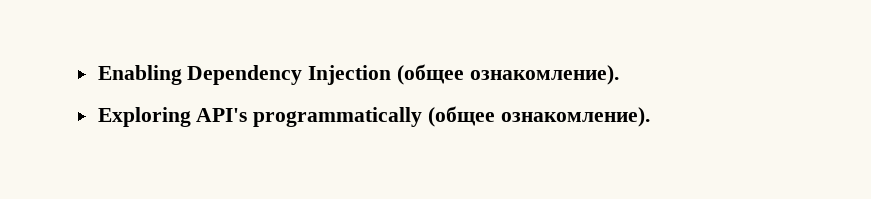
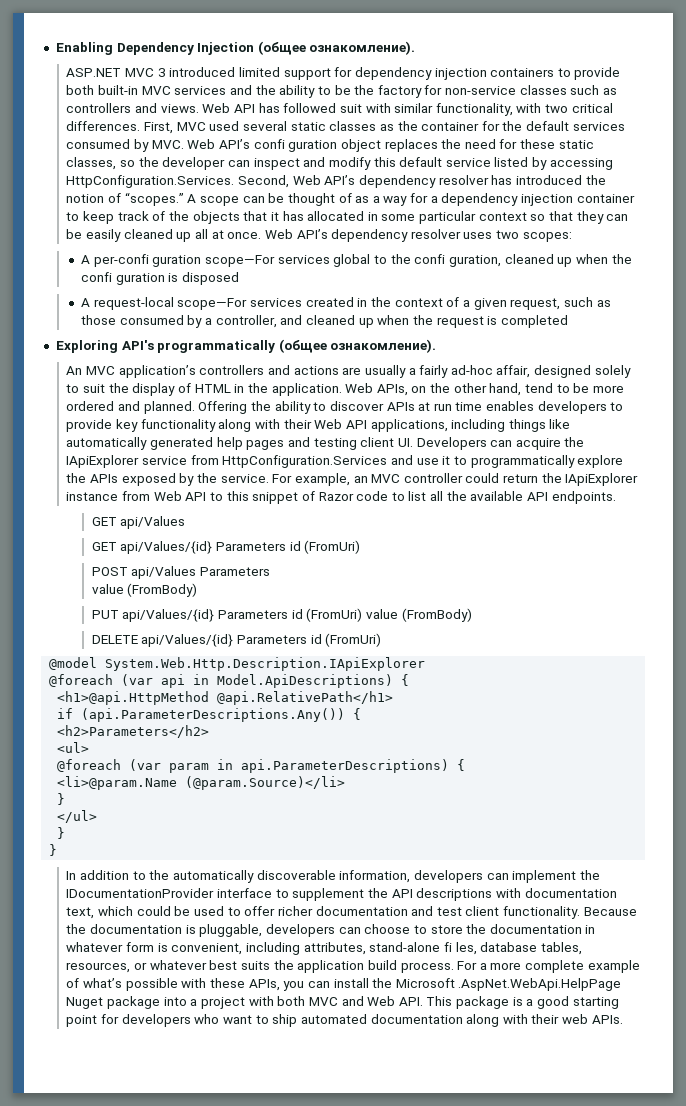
(619, 75) none -> [66,67,621,80] [66,85,618,98] [66,103,613,116] [66,121,625,134] [66,139,594,152] [66,157,613,170] [66,175,606,188] [66,192,635,206] [66,211,629,224] [66,229,572,242] [81,254,632,267] [81,272,240,285] [81,297,611,310] [81,315,568,328] // ASP.NET MVC 3 introduced limited support for dependency injection containers to provide both built-in MVC services and the ability to be the factory for non-service classes such as controllers and views. Web API has followed suit with similar functionality, with two critical differences. First, MVC used several static classes as the container for the default services consumed by MVC. Web API’s confi guration object replaces the need for these static classes, so the developer can inspect and modify this default service listed by accessing HttpConfiguration.Services. Second, Web API’s dependency resolver has introduced the notion of “scopes.” A scope can be thought of as a way for a dependency injection container to keep track of the objects that it has allocated in some particular context so that they can be easily cleaned up all at once. Web API’s dependency resolver uses two scopes: // A per-confi guration scope—For services global to the confi guration, cleaned up when the confi guration is disposed // A request-local scope—For services created in the context of a given request, such as those consumed by a controller, and cleaned up when the request is completed
(650, 117) none -> [66,365,631,378] [66,383,624,396] [66,401,624,414] [66,419,571,432] [66,437,585,450] [66,455,624,468] [66,473,639,486] [66,491,616,504] [91,516,186,529] [91,540,361,554] [91,566,270,579] [91,583,198,597] [91,608,472,622] [91,633,382,647] [49,657,426,671] [49,674,410,688] [57,691,394,705] [57,708,362,722] [57,725,210,738] [57,742,90,753] [57,759,466,773] [57,776,346,790] [57,793,66,805] [57,810,98,823] [57,827,66,839] [49,844,58,856] [66,870,600,883] [66,888,617,901] [66,906,637,919] [66,924,596,937] [66,942,582,955] [66,960,640,973] [66,978,622,991] [66,996,619,1009] [66,1014,623,1027] // An MVC application’s controllers and actions are usually a fairly ad-hoc affair, designed solely to suit the display of HTML in the application. Web APIs, on the other hand, tend to be more ordered and planned. Offering the ability to discover APIs at run time enables developers to provide key functionality along with their Web API applications, including things like automatically generated help pages and testing client UI. Developers can acquire the IApiExplorer service from HttpConfiguration.Services and use it to programmatically explore the APIs exposed by the service. For example, an MVC controller could return the IApiExplorer instance from Web API to this snippet of Razor code to list all the available API endpoints. // GET api/Values // GET api/Values/{id} Parameters id (FromUri) // POST api/Values Parameters // value (FromBody) // PUT api/Values/{id} Parameters id (FromUri) value (FromBody) // DELETE api/Values/{id} Parameters id (FromUri) // @model System.Web.Http.Description.IApiExplorer // @foreach (var api in Model.ApiDescriptions) { // <h1>@api.HttpMethod @api.RelativePath</h1> // if (api.ParameterDescriptions.Any()) { // <h2>Parameters</h2> // <ul> // @foreach (var param in api.ParameterDescriptions) { // <li>@param.Name (@param.Source)</li> // } // </ul> // } // } // In addition to the automatically discoverable information, developers can implement the IDocumentationProvider interface to supplement the API descriptions with documentation text, which could be used to offer richer documentation and test client functionality. Because the documentation is pluggable, developers can choose to store the documentation in whatever form is convenient, including attributes, stand-alone fi les, database tables, resources, or whatever best suits the application build process. For a more complete example of what’s possible with these APIs, you can install the Microsoft .AspNet.WebApi.HelpPage Nuget package into a project with both MVC and Web API. This package is a good starting point for developers who want to ship automated documentation along with their web APIs.

